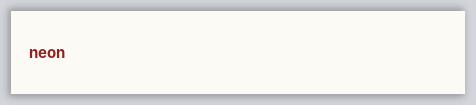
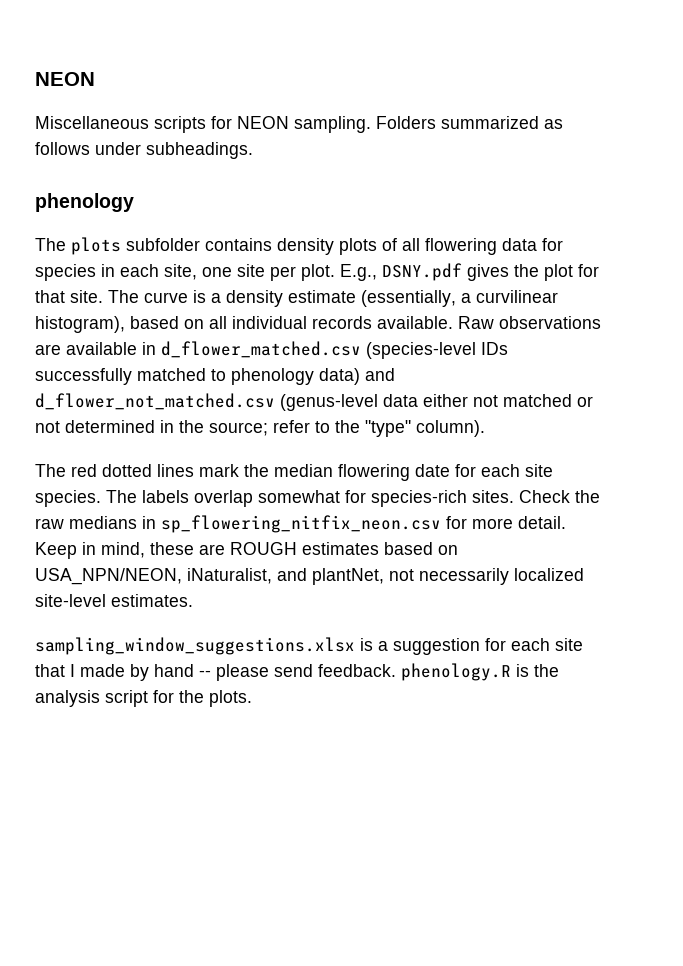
[29,49,65,58] neon -> [35,72,95,86] [35,116,563,133] [35,142,253,159] [35,193,134,212] [35,237,563,255] [35,263,599,281] [35,290,558,307] [35,316,601,333] [35,341,508,359] [35,368,395,385] [35,393,593,411] [35,420,485,437] [35,464,553,481] [35,490,600,507] [35,515,566,533] [35,542,458,559] [35,568,584,585] [35,594,193,607] [35,637,583,655] [35,663,559,681] [35,690,252,707] NEON // Miscellaneous scripts for NEON sampling. Folders summarized as follows under subheadings. // phenology // The plots subfolder contains density plots of all flowering data for species in each site, one site per plot. E.g., DSNY.pdf gives the plot for that site. The curve is a density estimate (essentially, a curvilinear histogram), based on all individual records available. Raw observations are available in d_flower_matched.csv (species-level IDs successfully matched to phenology data) and d_flower_not_matched.csv (genus-level data either not matched or not determined in the source; refer to the "type" column). // The red dotted lines mark the median flowering date for each site species. The labels overlap somewhat for species-rich sites. Check the raw medians in sp_flowering_nitfix_neon.csv for more detail. Keep in mind, these are ROUGH estimates based on USA_NPN/NEON, iNaturalist, and plantNet, not necessarily localized site-level estimates. // sampling_window_suggestions.xlsx is a suggestion for each site that I made by hand -- please send feedback. phenology.R is the analysis script for the plots.

